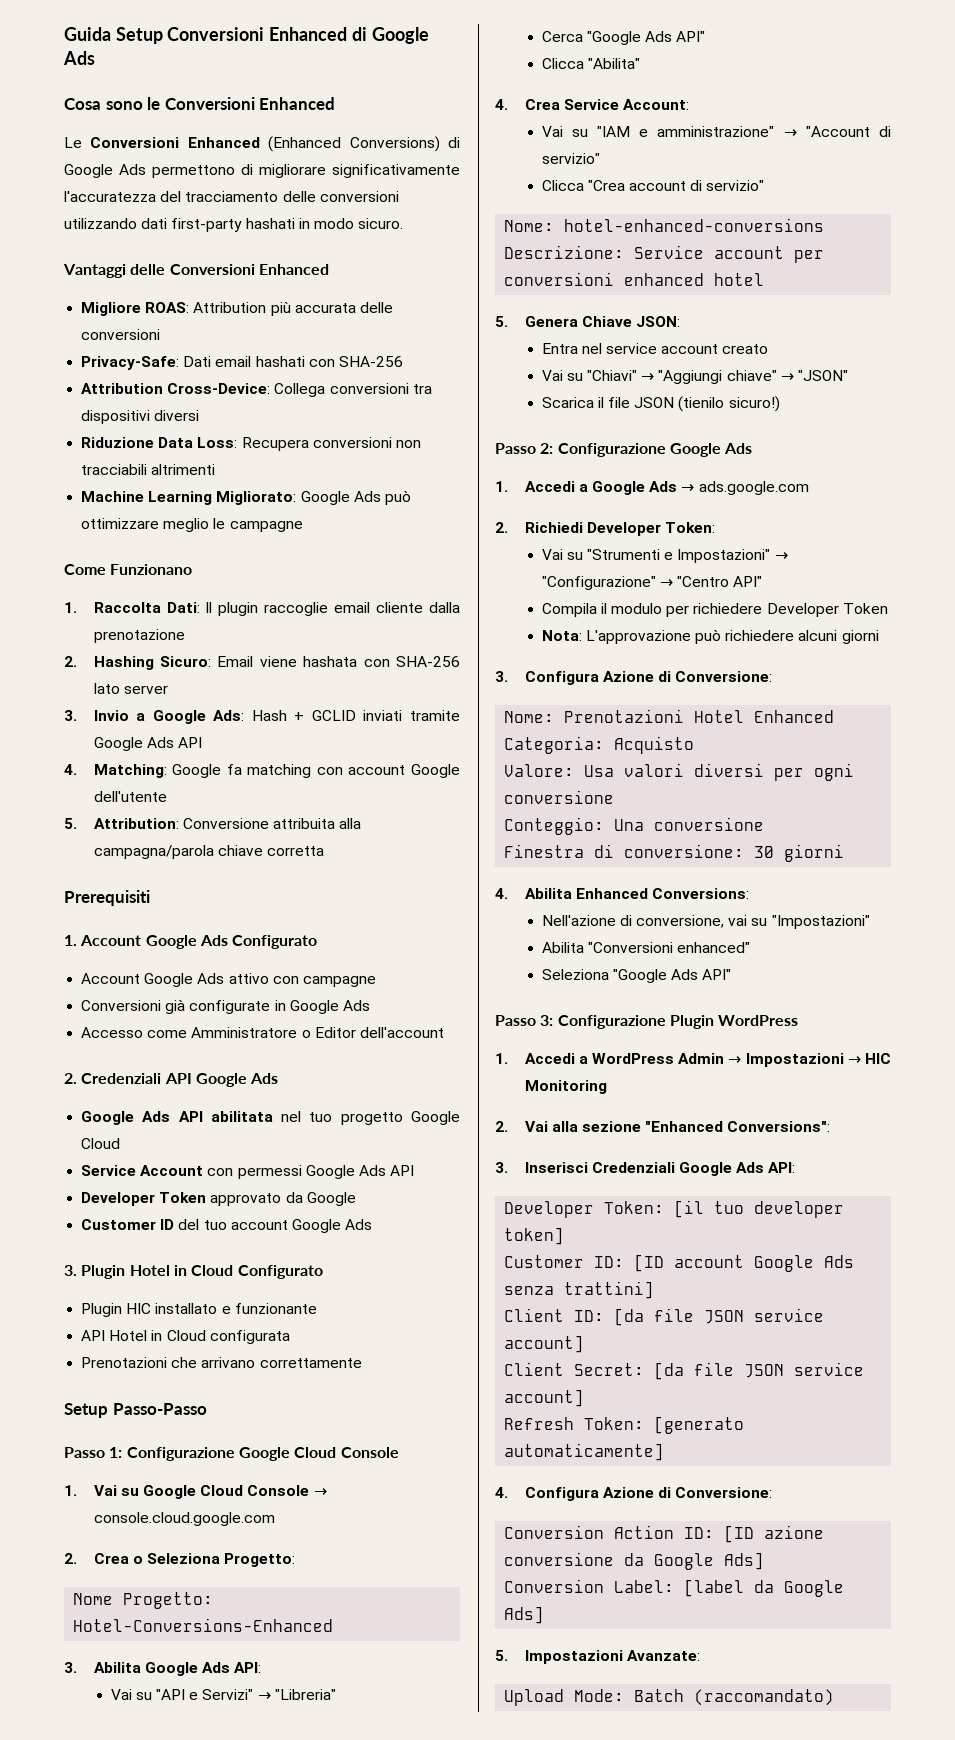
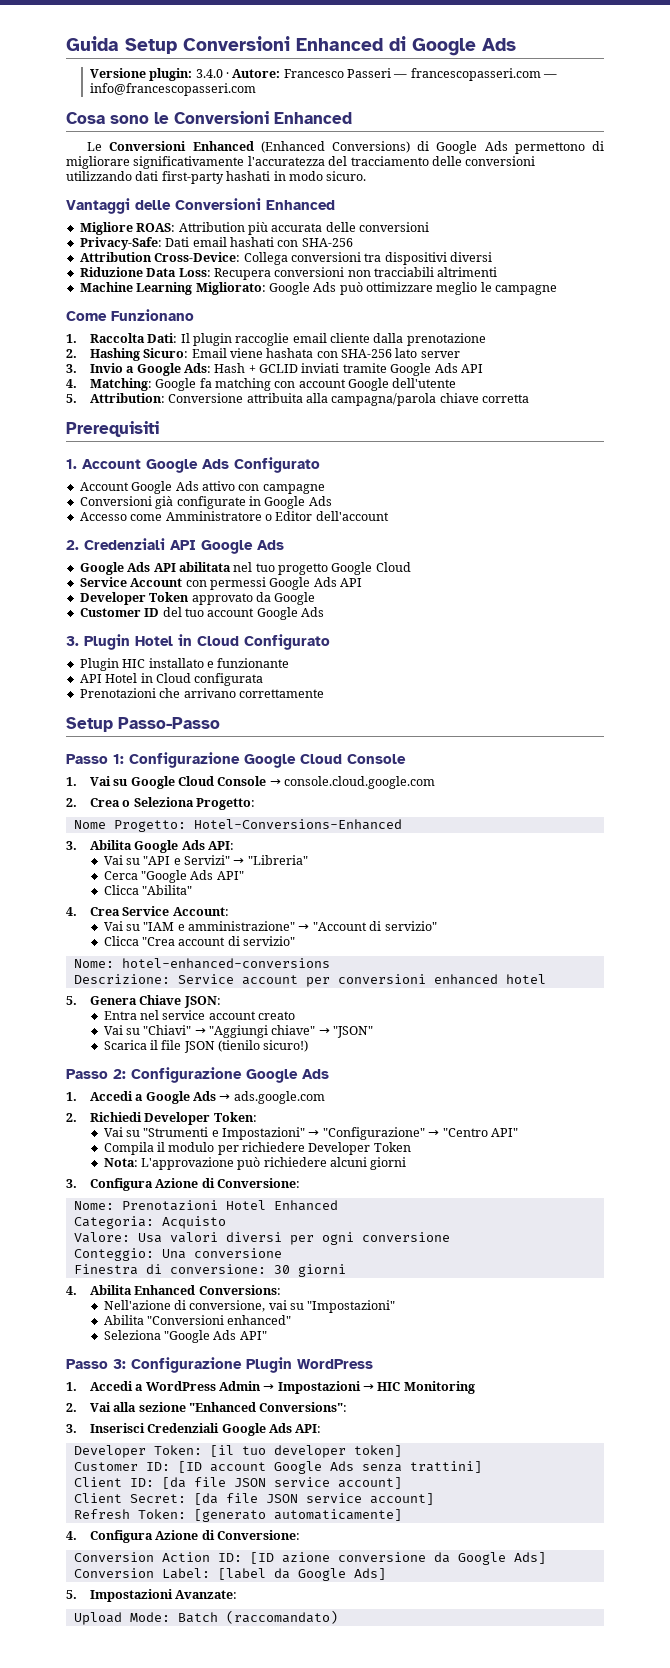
(95, 58) none -> [89,68,558,81] [89,83,256,96] // Versione plugin: 3.4.0 · Autore: Francesco Passeri — francescopasseri.com — info@francescopasseri.com

